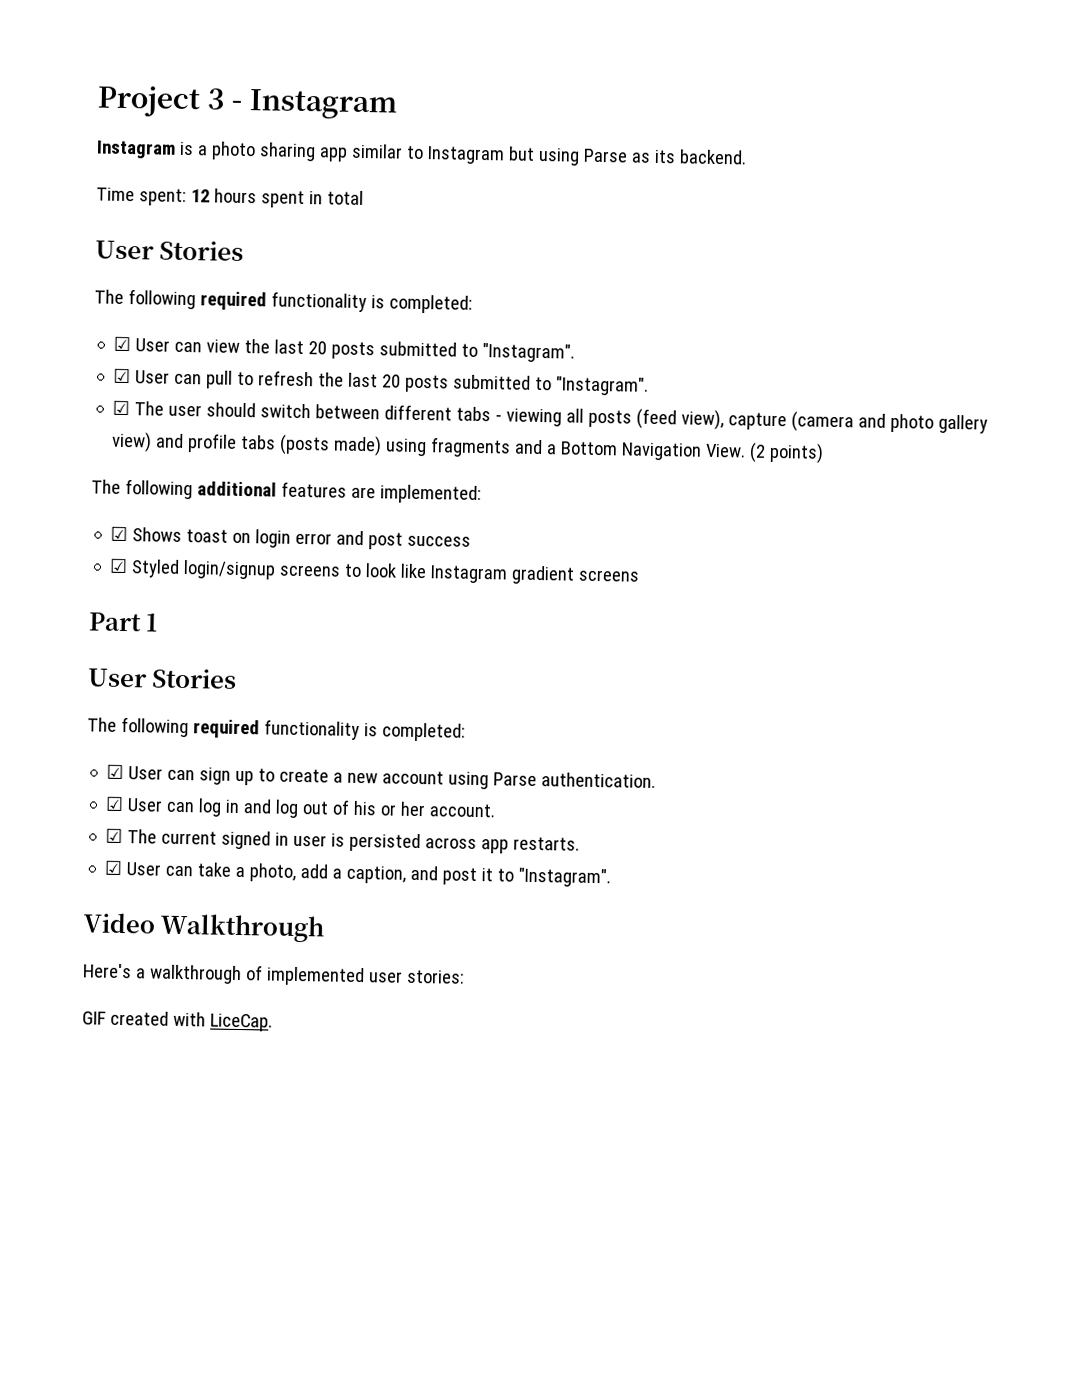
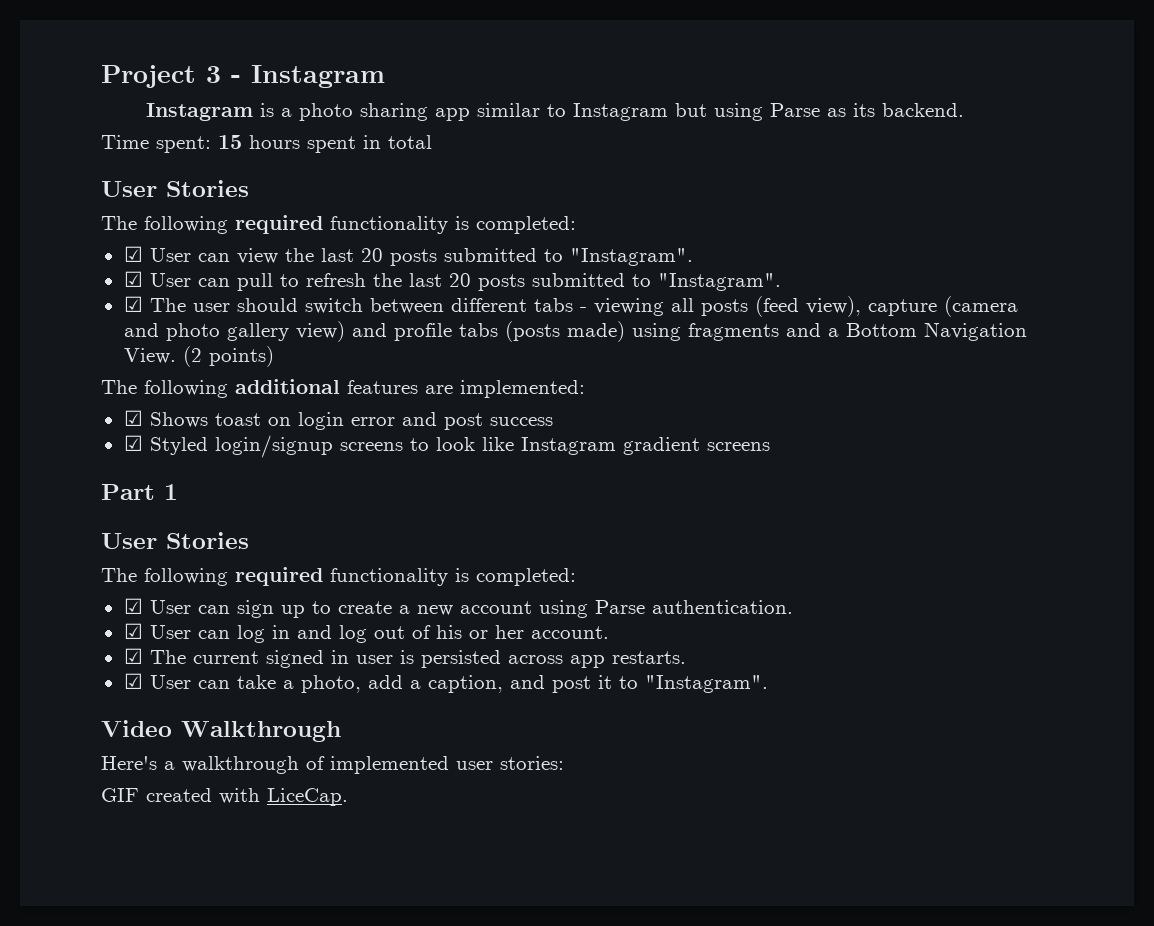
[190,189,210,203] 12 -> [218,135,242,149] 15

